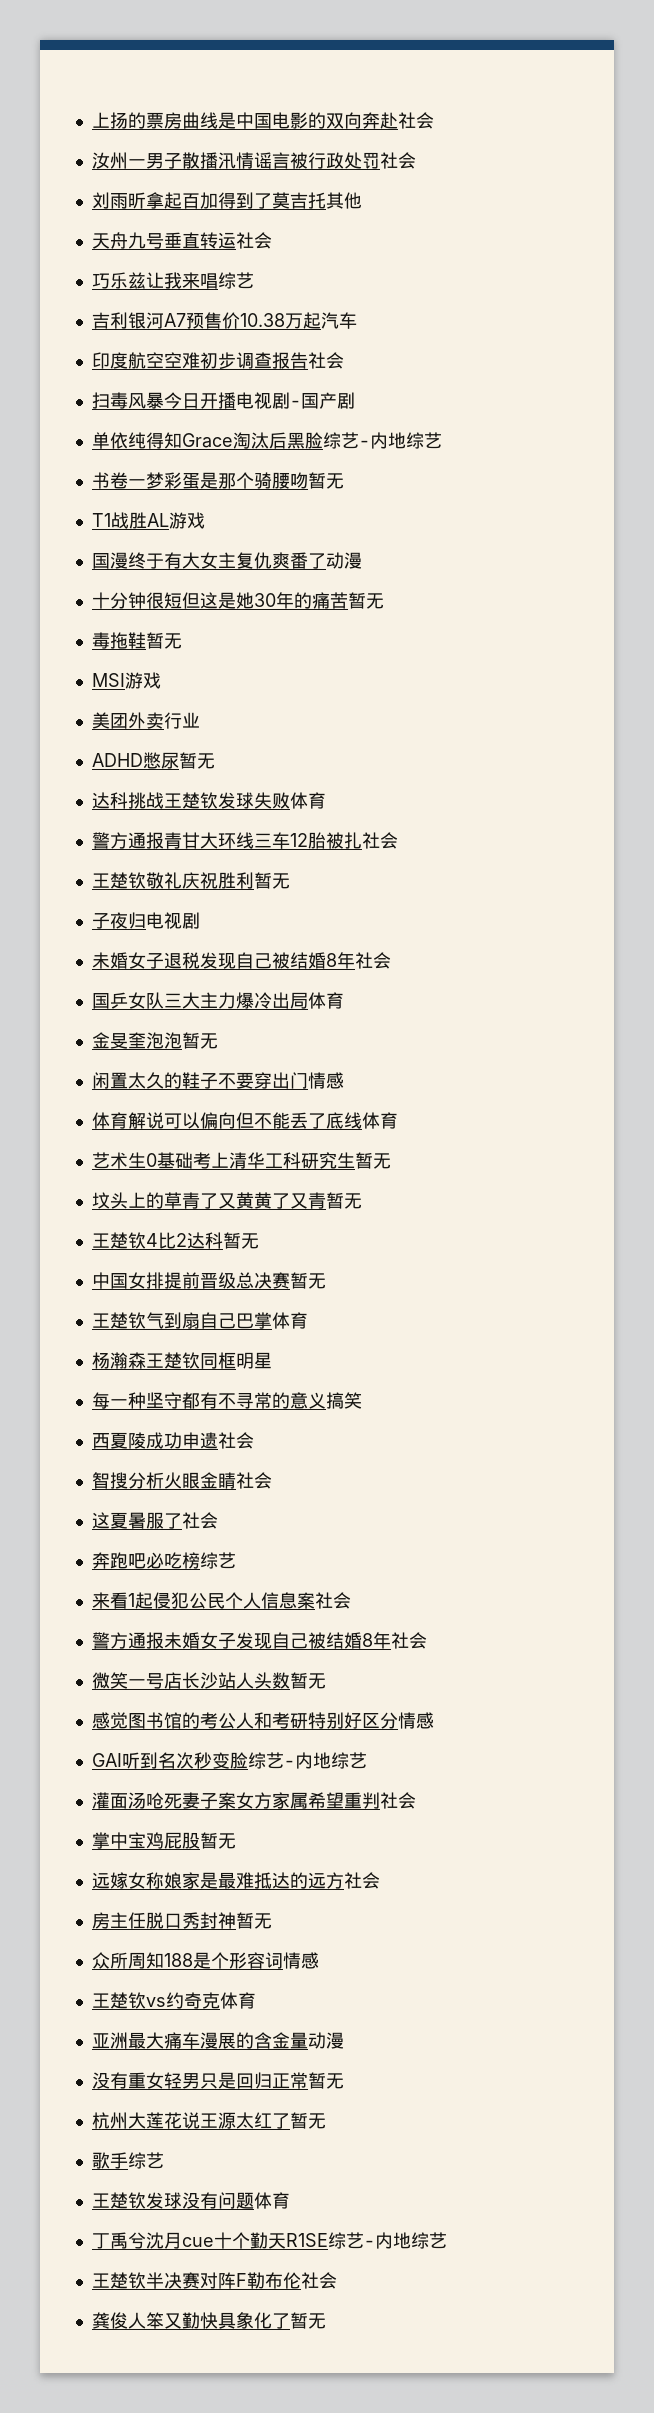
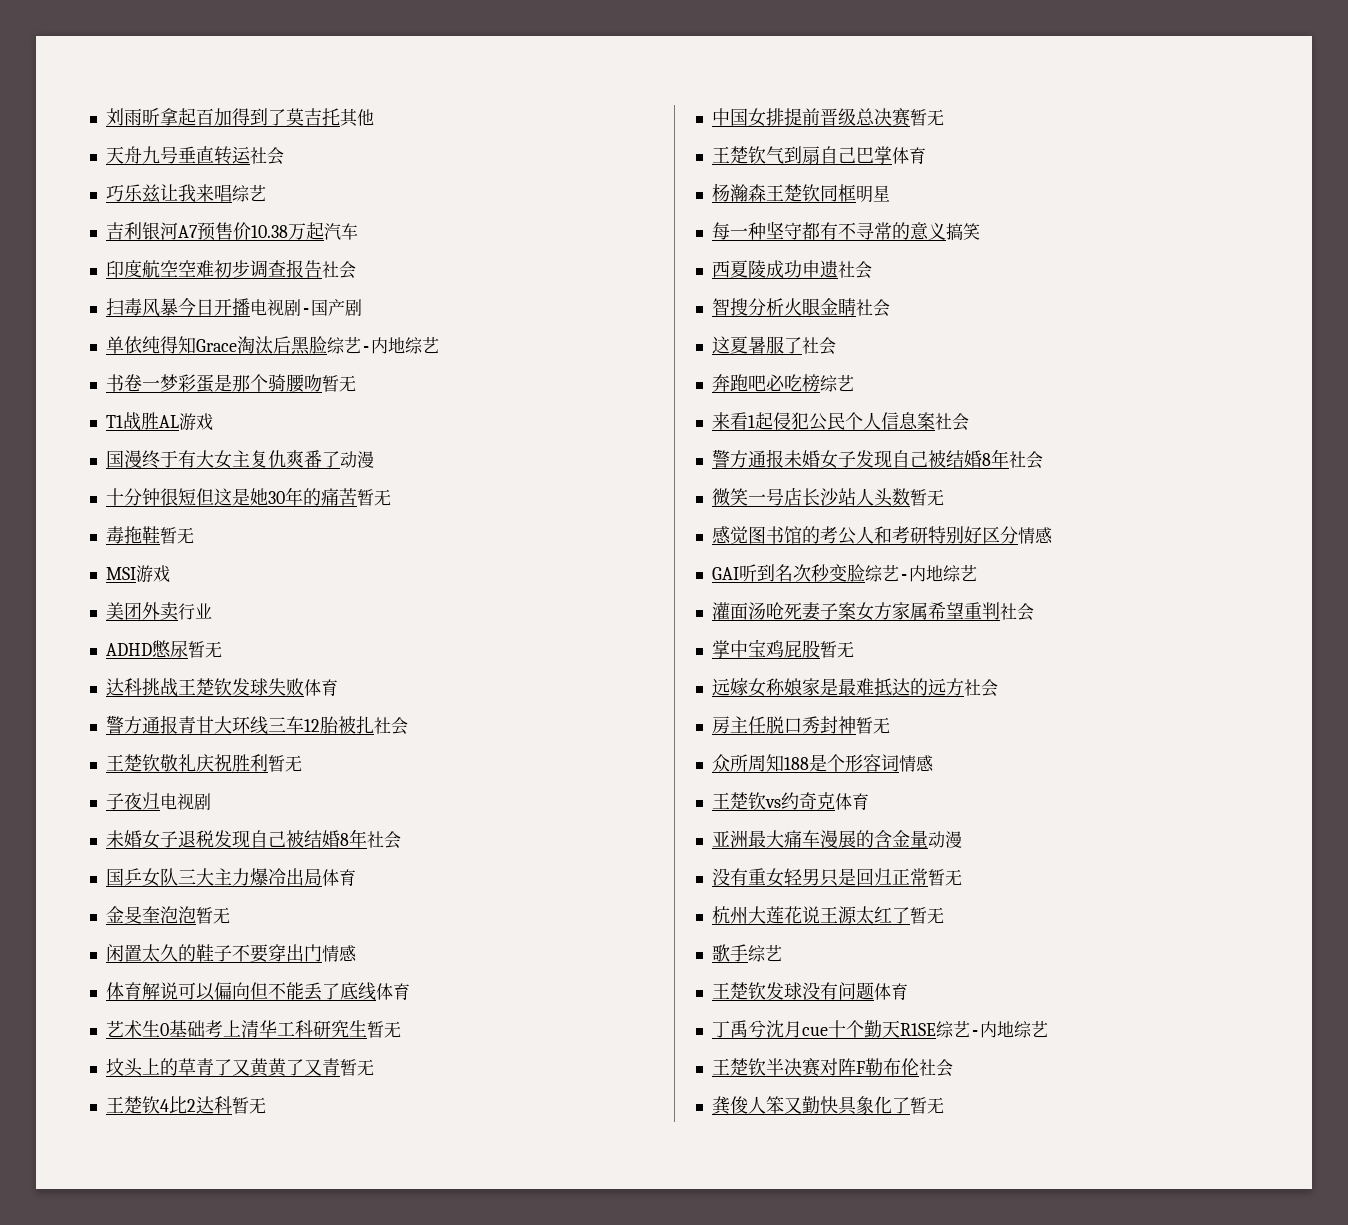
[91,112,434,129] [91,152,416,169] 上扬的票房曲线是中国电影的双向奔赴社会 // 汝州一男子散播汛情谣言被行政处罚社会 // -> (105, 117) none

